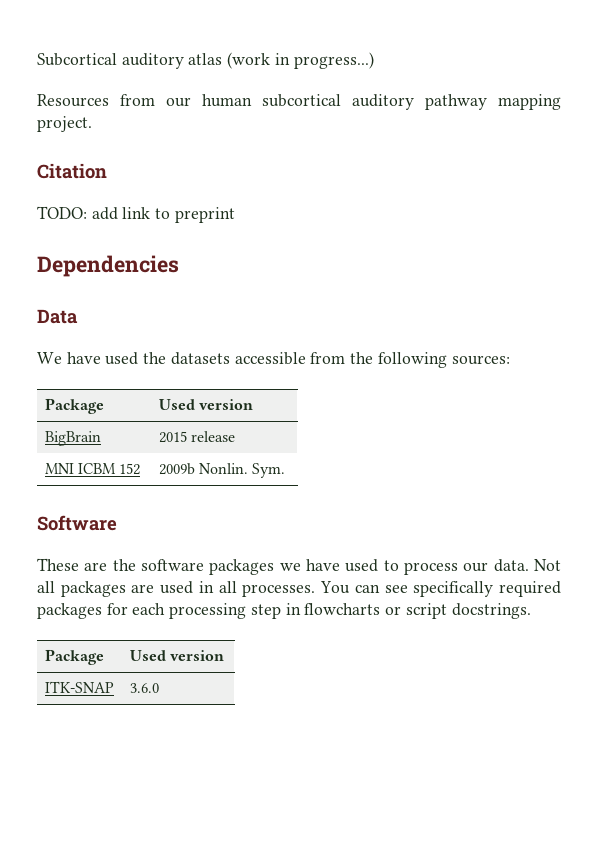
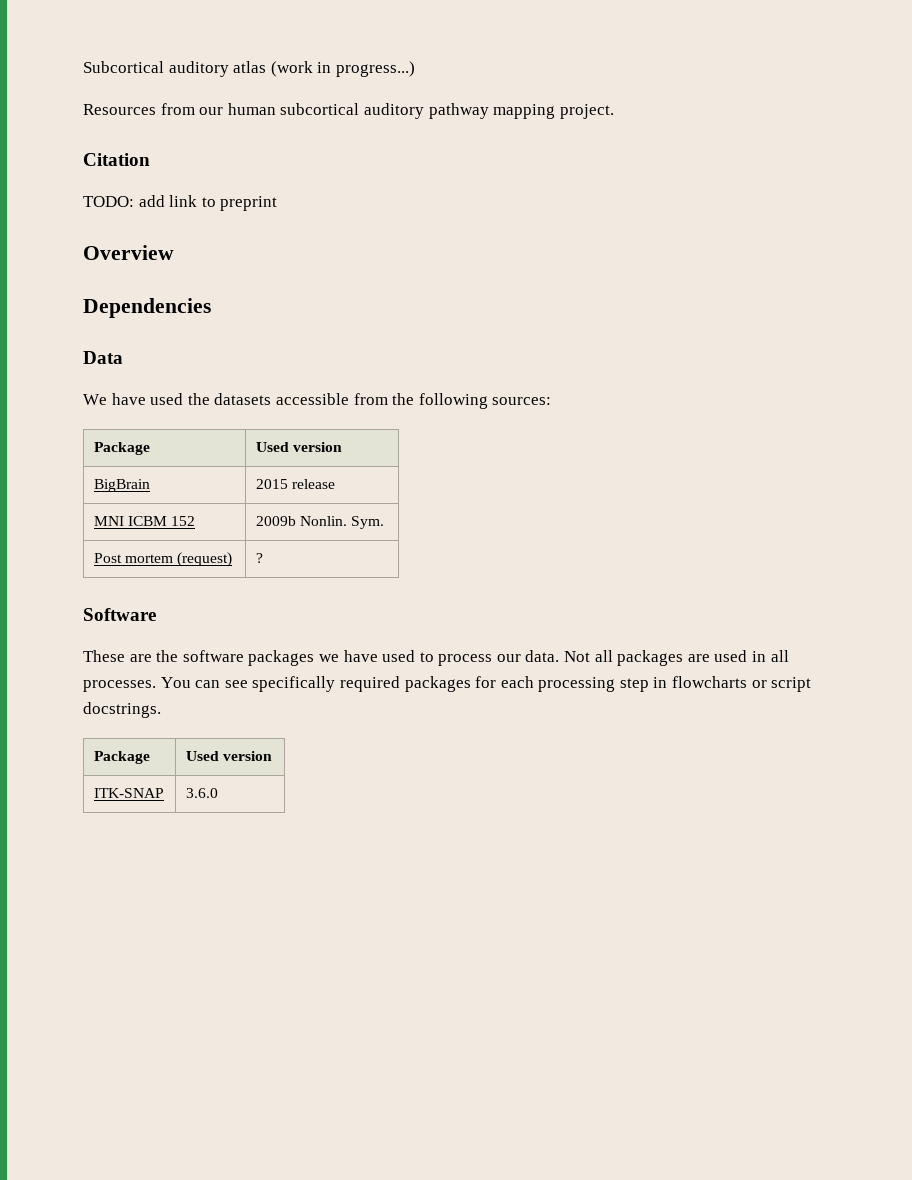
(235, 215) none -> [83,245,174,260] // Overview
(286, 470) none -> [93,552,232,567] [255,553,263,563] // Post mortem (request) | ?

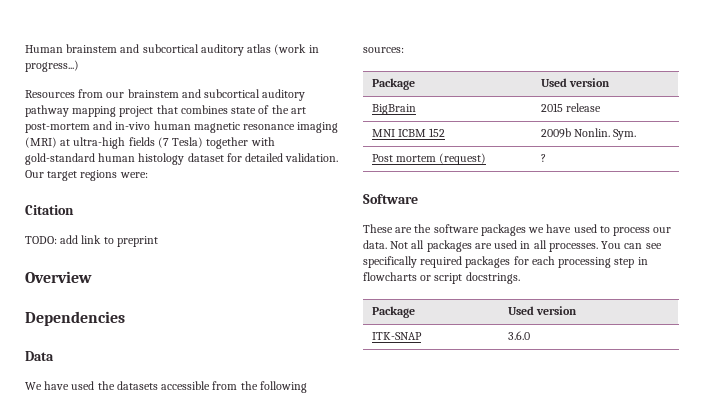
[83,61,164,73] Subcortical -> [25,44,199,53] Human brainstem and subcortical
[227,103,276,115] human -> [127,89,201,98] brainstem and
[559,104,614,119] project. -> [119,105,306,117] [25,121,339,133] [25,137,275,149] [25,153,339,165] [25,170,148,181] project that combines state of the art post-mortem and in-vivo human magnetic resonance imaging (MRI) at ultra-high fields (7 Tesla) together with gold-standard human histology dataset for detailed validation. Our target regions were:

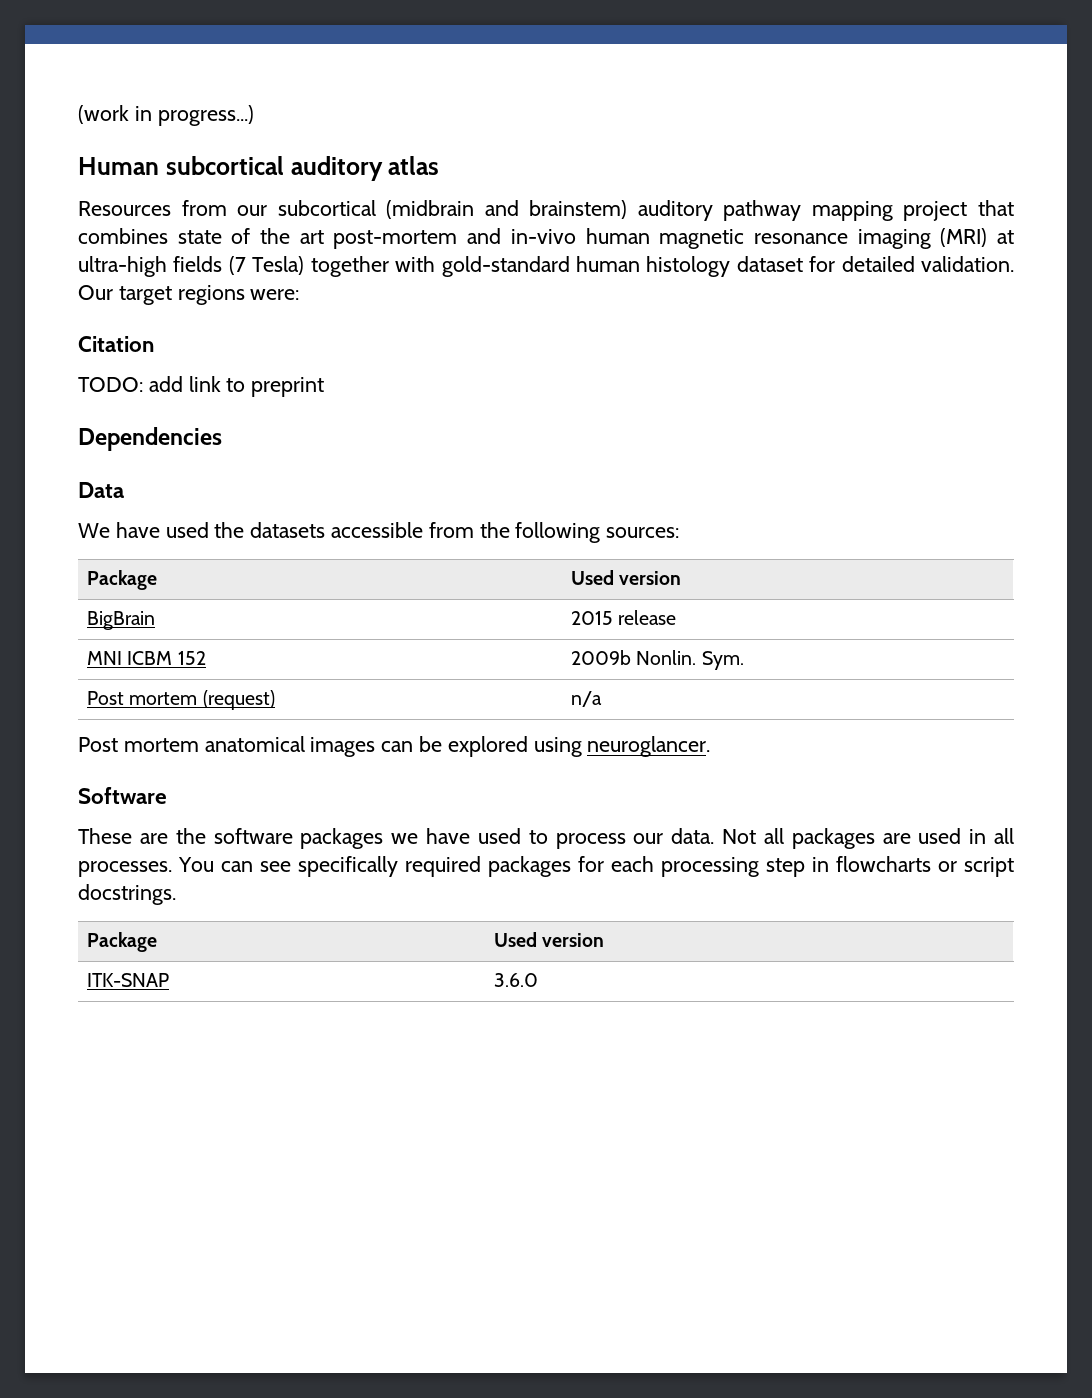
[25,44,272,56] Human brainstem and subcortical auditory atlas -> (78, 114) none
(79, 66) none -> [78,156,440,181] // Human subcortical auditory atlas
[127,89,261,98] brainstem and subcortical -> [277,200,628,219] subcortical (midbrain and brainstem)
[25,271,92,283] // Overview -> (325, 387) none
[540,154,546,162] ? -> [571,691,603,707] [78,736,711,757] n/a // Post mortem anatomical images can be explored using neuroglancer.

